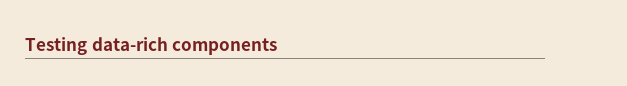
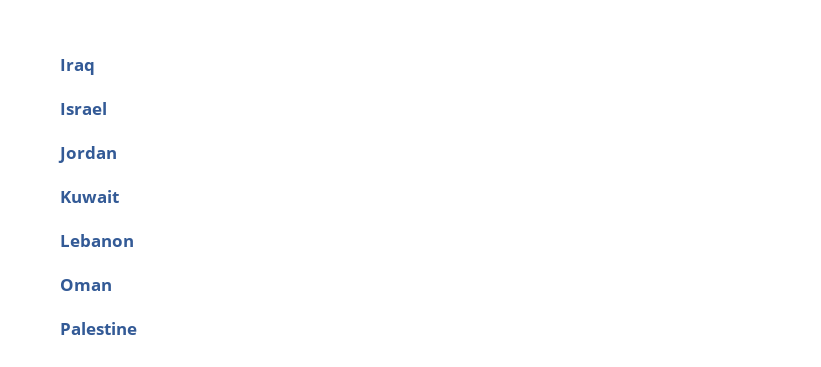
[25,37,278,55] Testing data-rich components -> [60,59,95,75] [60,102,107,115] [58,146,117,163] [60,190,119,203] [60,234,134,247] [60,279,112,291] [60,322,137,335] Iraq // Israel // Jordan // Kuwait // Lebanon // Oman // Palestine

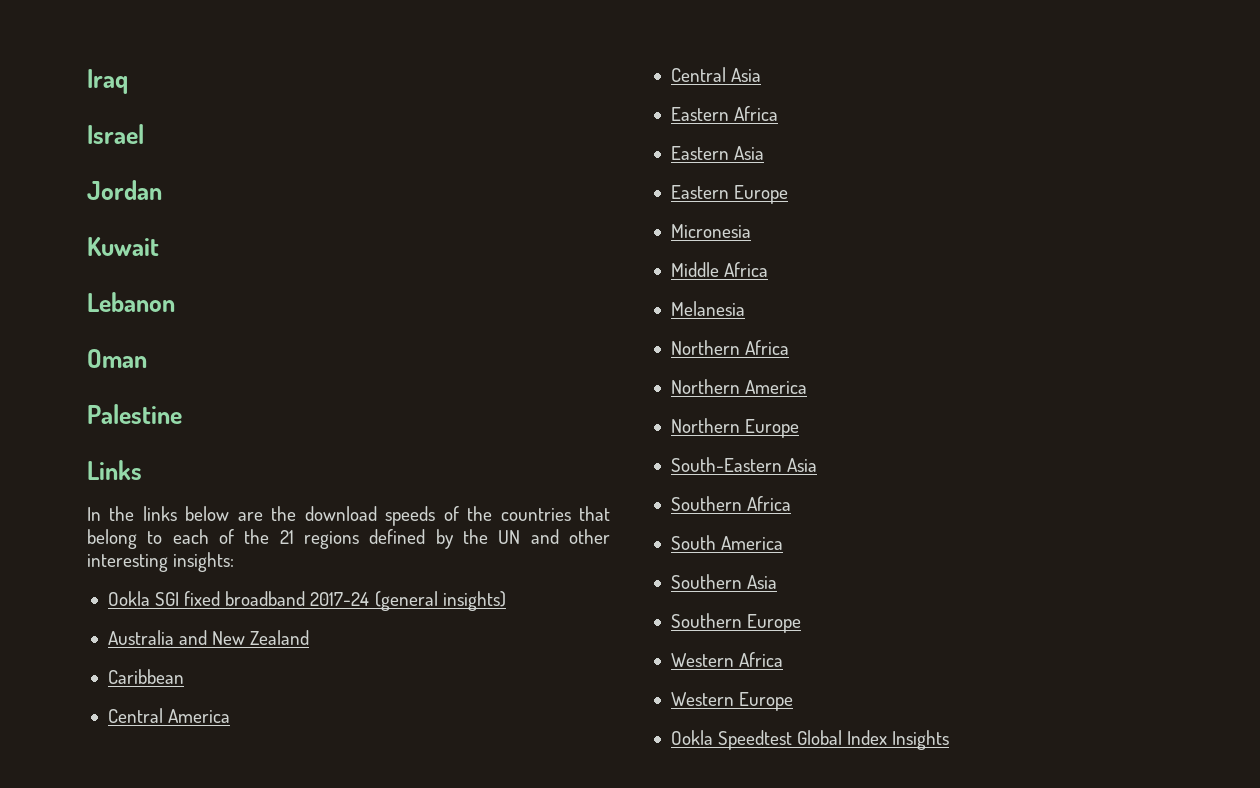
(137, 328) none -> [87,460,142,480] [87,506,610,526] [87,529,610,549] [87,552,235,572] [107,591,506,611] [107,630,310,645] [107,669,184,684] [107,708,231,723] [670,67,762,82] [670,106,779,121] [670,146,765,160] [670,185,789,204] [670,224,751,238] [670,262,769,277] [670,301,745,316] [670,340,790,355] [670,379,808,394] [670,418,800,438] [670,457,818,472] [670,496,792,511] [670,535,784,550] [670,574,778,589] [670,613,802,633] [670,652,784,667] [670,692,794,711] [670,730,950,750] // Links // In the links below are the download speeds of the countries that belong to each of the 21 regions defined by the UN and other interesting insights: // Ookla SGI fixed broadband 2017-24 (general insights) // Australia and New Zealand // Caribbean // Central America // Central Asia // Eastern Africa // Eastern Asia // Eastern Europe // Micronesia // Middle Africa // Melanesia // Northern Africa // Northern America // Northern Europe // South-Eastern Asia // Southern Africa // South America // Southern Asia // Southern Europe // Western Africa // Western Europe // Ookla Speedtest Global Index Insights

